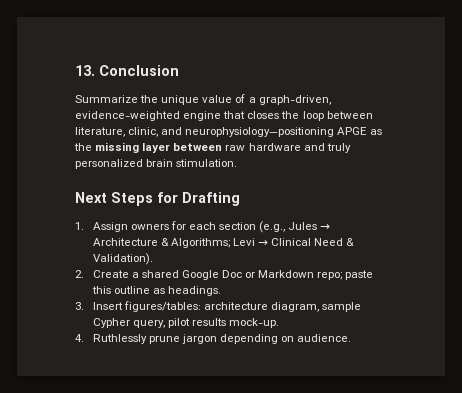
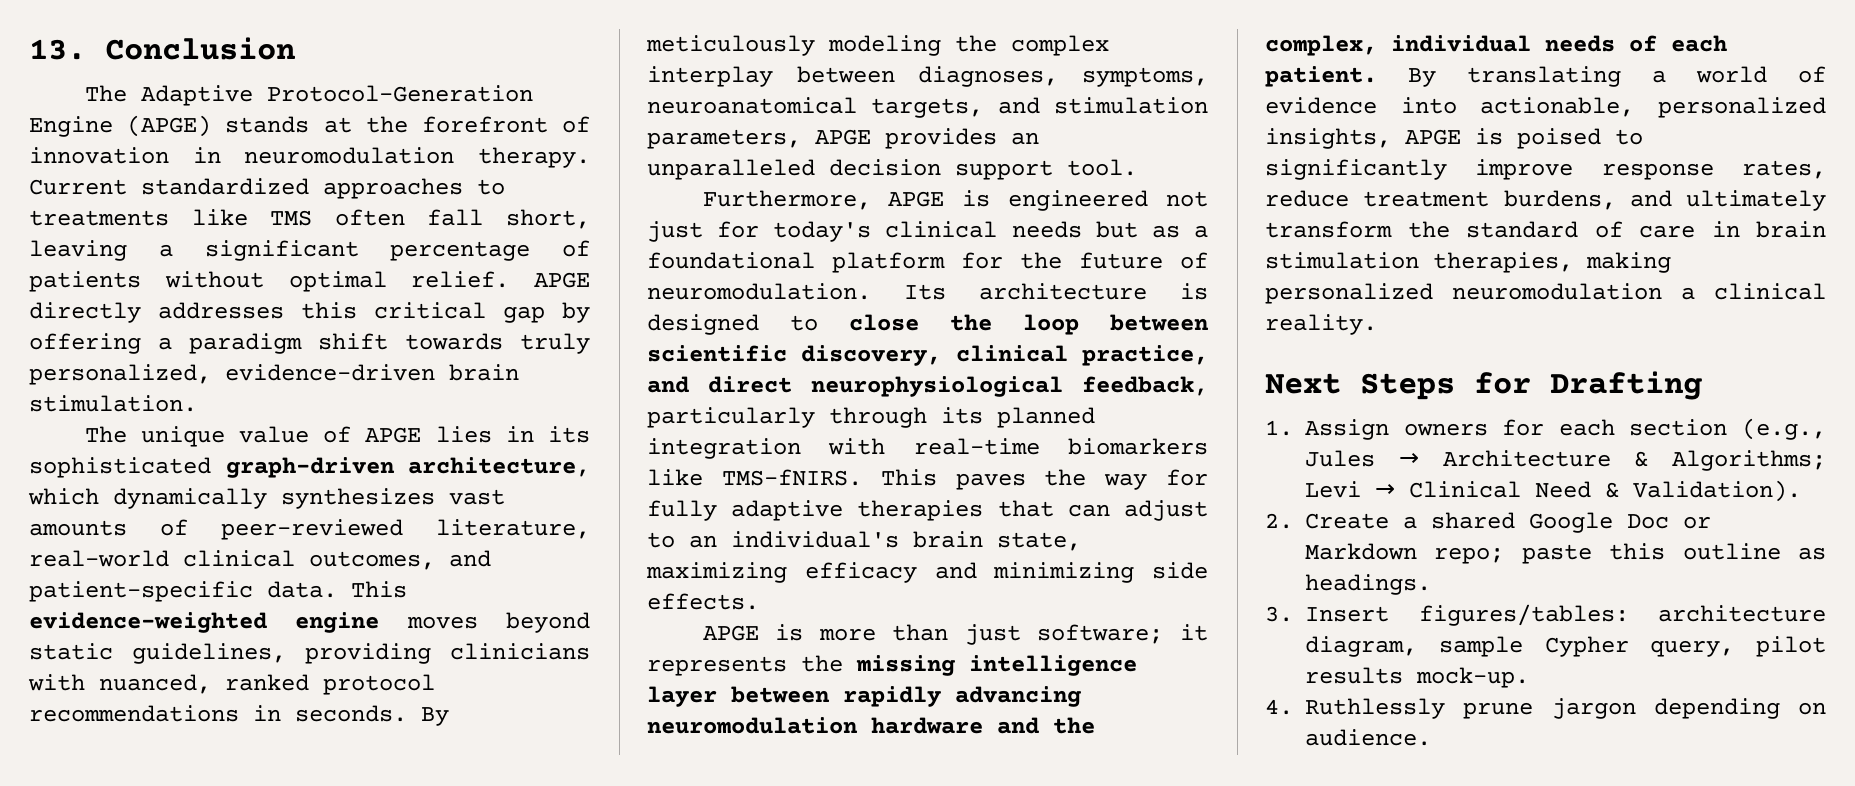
[75,94,331,105] [75,111,373,121] [75,127,382,137] Summarize the unique value of a graph-driven, evidence-weighted engine that closes the loop between literature, clinic, and neurophysiology—positioning APGE as -> [84,85,533,106] [29,115,591,137] [29,147,590,168] [29,178,505,199] [29,209,590,229] [29,240,590,261] [29,271,590,292] [29,302,590,323] [29,333,590,354] [29,364,519,385] [29,395,197,412] [84,426,591,447] [29,457,590,478] [28,488,505,509] [29,519,590,540] [29,550,491,570] [29,581,407,602] [29,612,590,633] [29,643,590,664] [28,674,435,695] [29,705,449,726] [646,35,1109,56] [647,66,1208,87] [647,97,1208,118] [647,128,1039,149] [647,159,1137,180] [702,190,1208,211] [647,221,1208,242] [647,252,1208,273] [647,283,1208,300] [647,314,1209,335] [647,345,1208,366] [647,376,1208,397] [647,407,1095,428] [647,438,1208,459] [647,469,1208,490] [647,500,1208,521] [647,531,1081,551] [646,562,1208,583] [647,593,759,610] [702,624,1208,645] [647,656,787,676] The Adaptive Protocol-Generation Engine (APGE) stands at the forefront of innovation in neuromodulation therapy. Current standardized approaches to treatments like TMS often fall short, leaving a significant percentage of patients without optimal relief. APGE directly addresses this critical gap by offering a paradigm shift towards truly personalized, evidence-driven brain stimulation. // The unique value of APGE lies in its sophisticated graph-driven architecture, which dynamically synthesizes vast amounts of peer-reviewed literature, real-world clinical outcomes, and patient-specific data. This evidence-weighted engine moves beyond static guidelines, providing clinicians with nuanced, ranked protocol recommendations in seconds. By meticulously modeling the complex interplay between diagnoses, symptoms, neuroanatomical targets, and stimulation parameters, APGE provides an unparalleled decision support tool. // Furthermore, APGE is engineered not just for today's clinical needs but as a foundational platform for the future of neuromodulation. Its architecture is designed to close the loop between scientific discovery, clinical practice, and direct neurophysiological feedback, particularly through its planned integration with real-time biomarkers like TMS-fNIRS. This paves the way for fully adaptive therapies that can adjust to an individual's brain state, maximizing efficacy and minimizing side effects. // APGE is more than just software; it represents
(140, 147) none -> [969,655,1137,676] intelligence
[225,143,351,153] [75,159,238,169] raw hardware and truly personalized brain stimulation. -> [843,686,1081,707] [647,717,1095,734] [1265,35,1727,56] [1265,66,1826,87] [1265,97,1826,118] [1265,128,1643,149] [1265,159,1826,180] [1265,190,1826,211] [1265,221,1826,238] [1265,252,1671,273] [1265,283,1826,304] [1265,314,1377,335] rapidly advancing neuromodulation hardware and the complex, individual needs of each patient. By translating a world of evidence into actionable, personalized insights, APGE is poised to significantly improve response rates, reduce treatment burdens, and ultimately transform the standard of care in brain stimulation therapies, making personalized neuromodulation a clinical reality.

